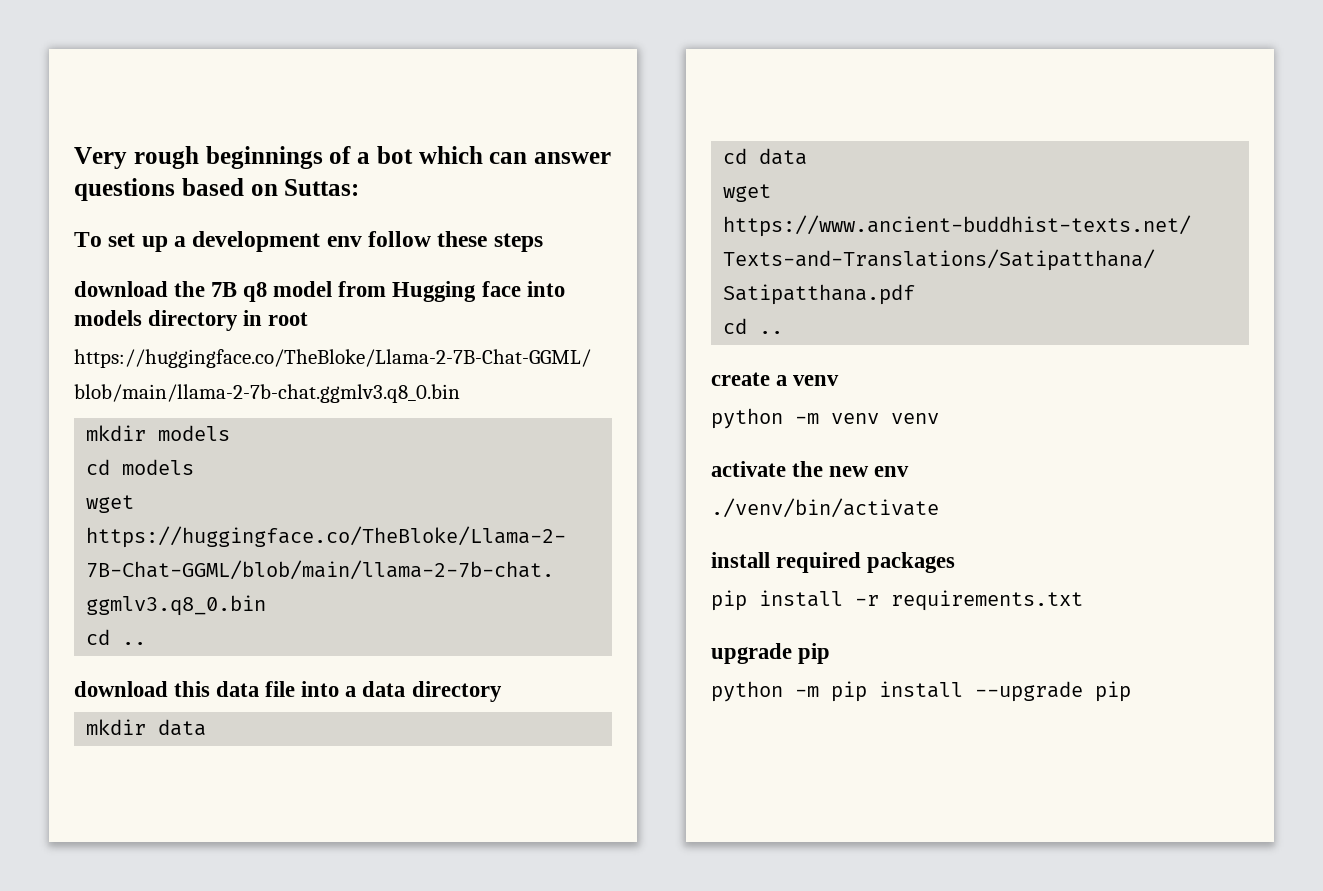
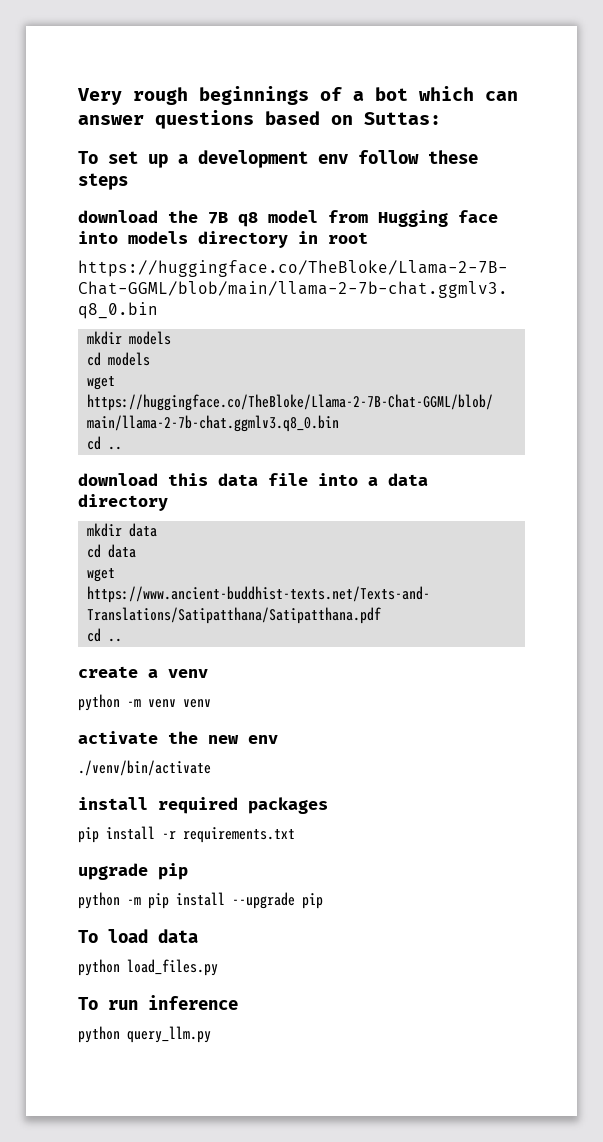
(1131, 691) none -> [78,929,198,943] [78,959,218,976] [78,995,238,1010] [78,1026,211,1043] // To load data // python load_files.py // To run inference // python query_llm.py

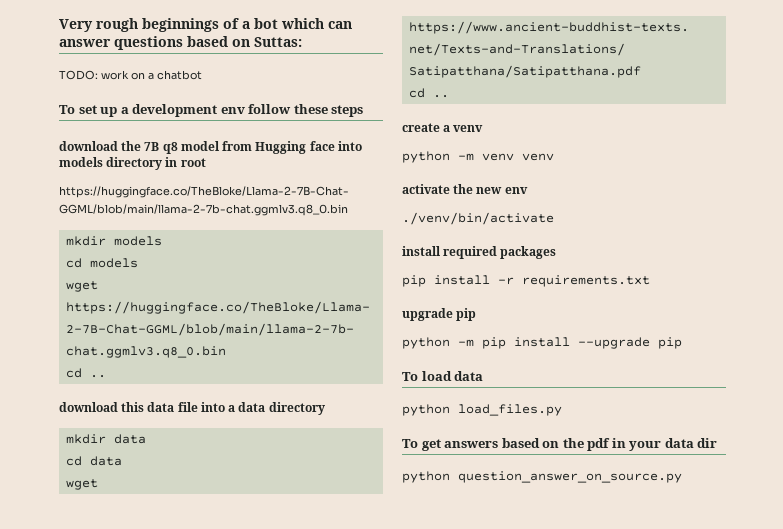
(441, 118) none -> [59,70,202,80] // TODO: work on a chatbot
[108,995,238,1010] [78,1026,211,1043] run inference // python query_llm.py -> [421,438,718,451] [402,471,682,483] get answers based on the pdf in your data dir // python question_answer_on_source.py

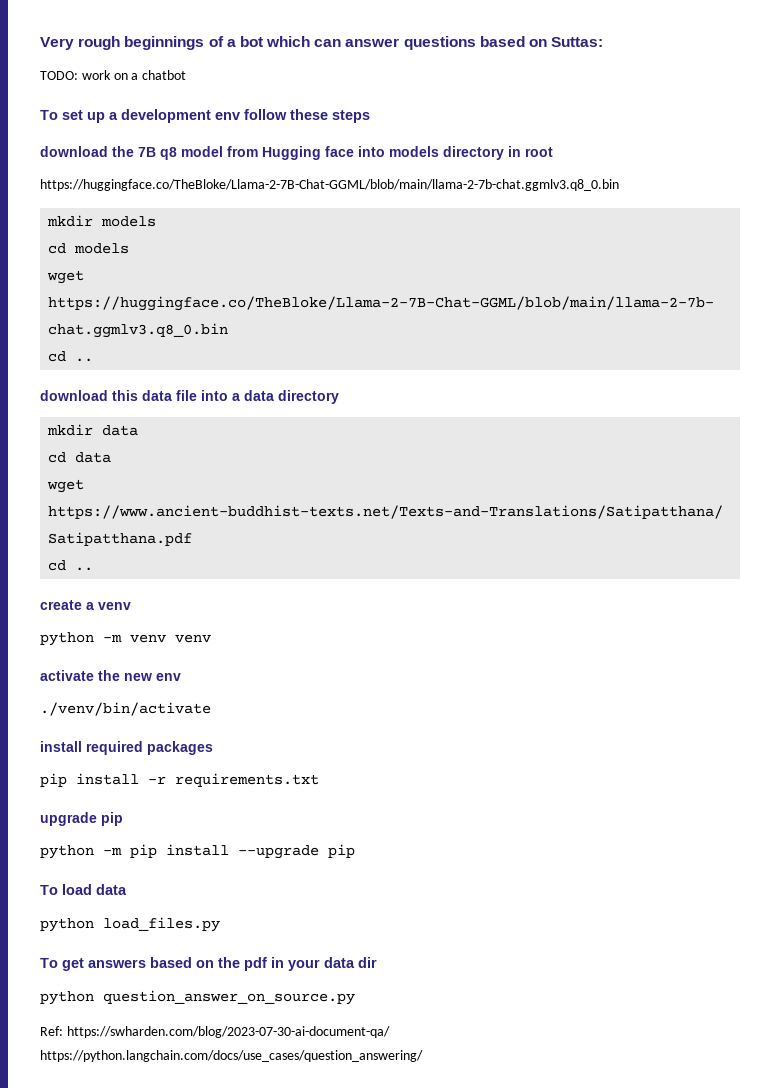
(682, 477) none -> [40,1026,390,1038] [40,1050,423,1062] // Ref: https://swharden.com/blog/2023-07-30-ai-document-qa/ https://python.langchain.com/docs/use_cases/question_answering/

